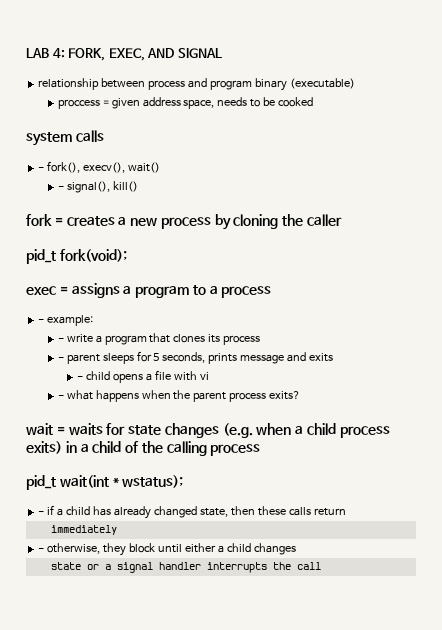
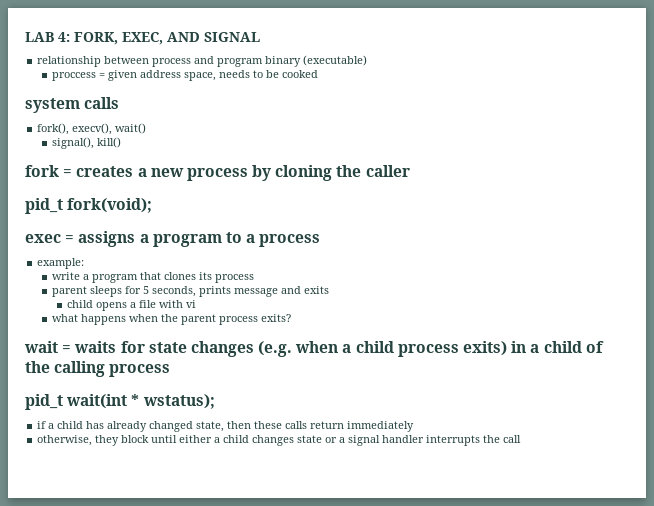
[38,167,45,171] - -> (120, 103) none
[57,186,64,190] - -> (147, 128) none
[38,319,45,323] - -> (321, 240) none
[57,338,64,342] - -> (85, 263) none
[57,357,64,361] - -> (255, 278) none
[77,376,84,380] - -> (330, 290) none
[57,395,64,399] - -> (196, 304) none
[38,511,45,515] - -> (215, 401) none
(346, 512) // -> (345, 425) none
[38,548,45,552] - -> (415, 426) none
(296, 549) // -> (295, 440) none

